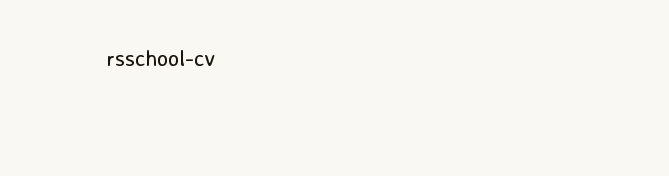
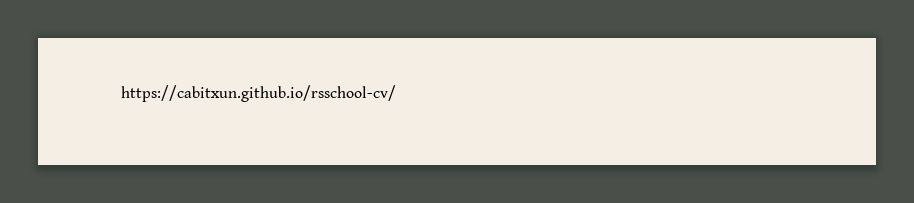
[106,50,215,66] rsschool-cv -> [121,85,396,102] https://cabitxun.github.io/rsschool-cv/

